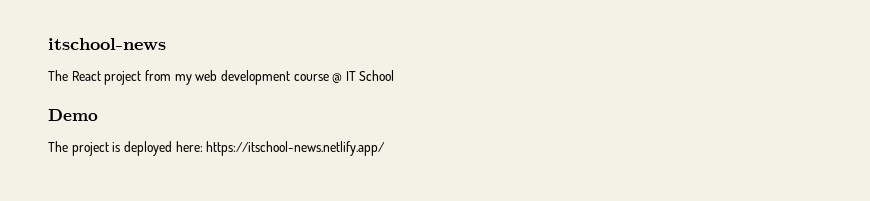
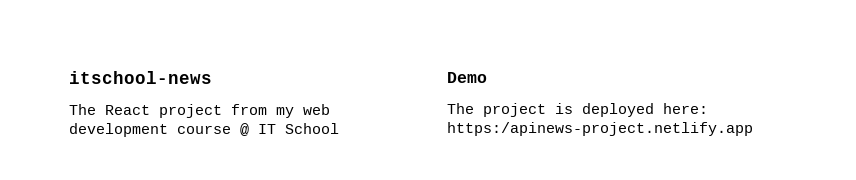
[206,141,386,156] https://itschool-news.netlify.app/ -> [447,122,753,136] https:/apinews-project.netlify.app

